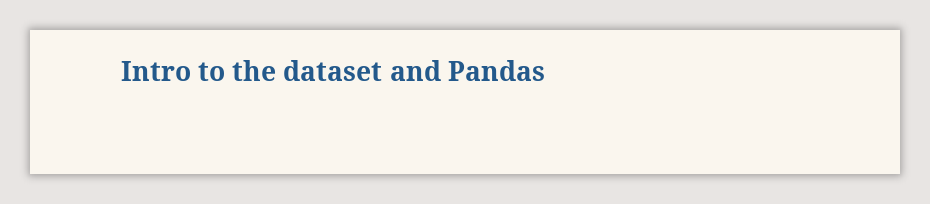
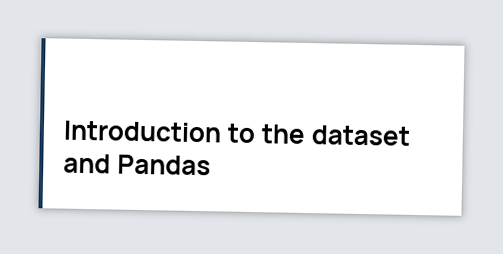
[121,61,191,81] Intro -> [63,120,222,143] Introduction

